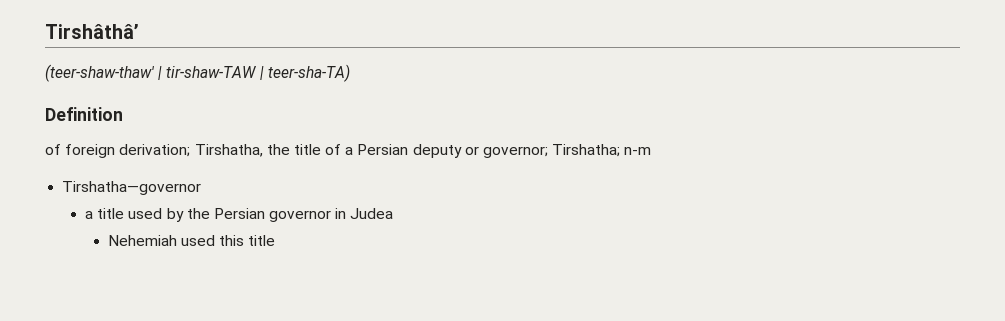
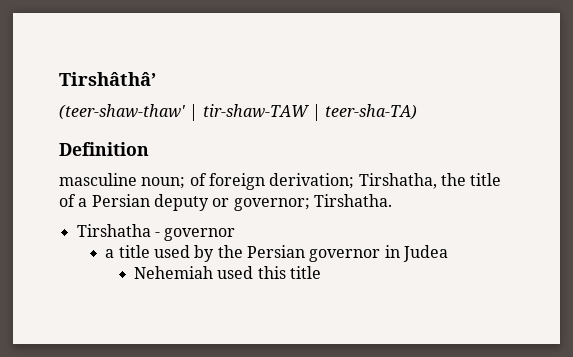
(123, 114) none -> [59,173,186,189] masculine noun;
[552,144,652,157] [62,181,202,195] Tirshatha; n-m // Tirshatha—governor -> [313,194,392,207] [76,224,236,241] Tirshatha. // Tirshatha - governor

